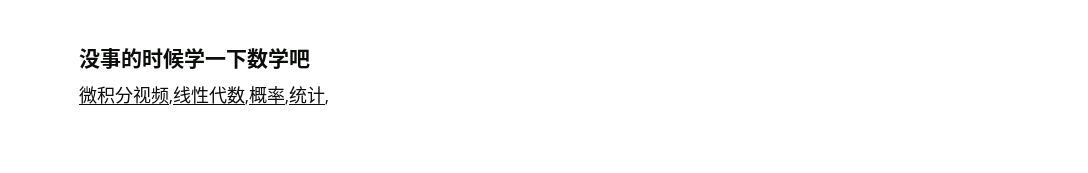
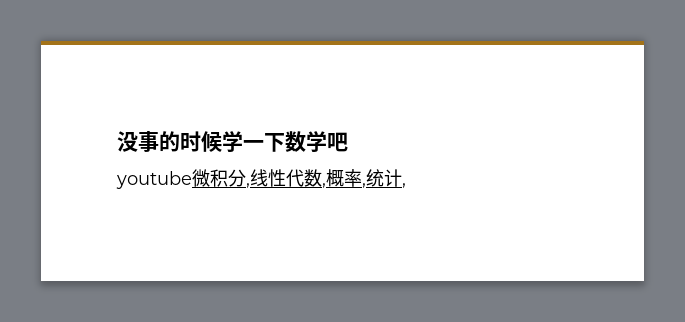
[79,86,169,104] 微积分视频 -> [116,169,246,189] youtube微积分

